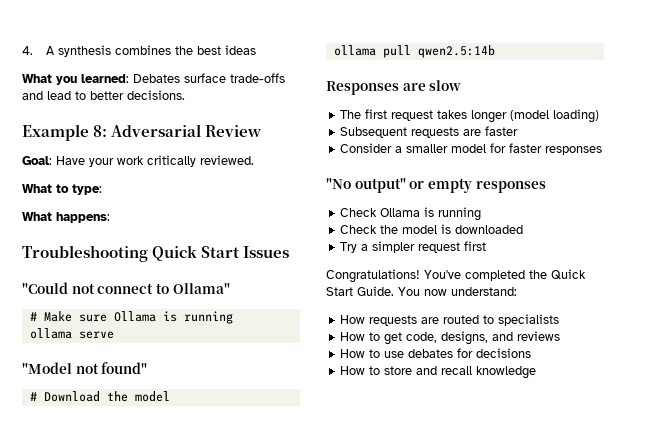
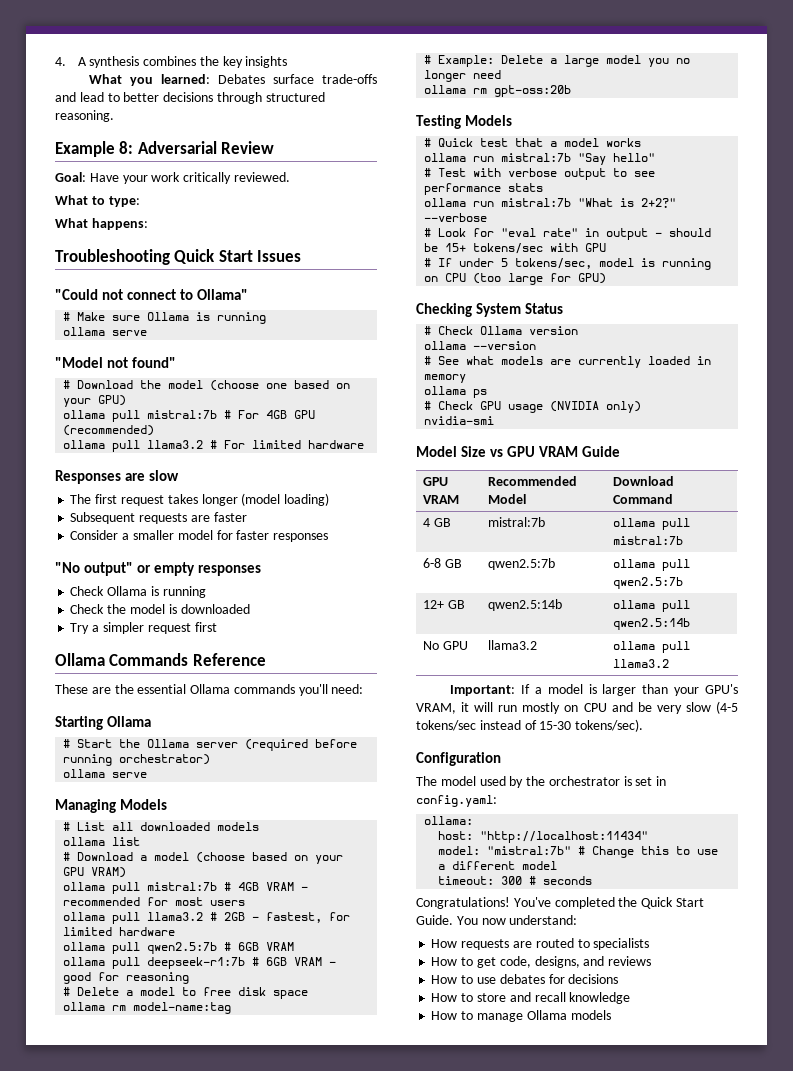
[197,45,257,55] best ideas -> [222,56,288,68] key insights
[127,90,185,100] decisions. -> [163,92,325,104] [55,110,114,122] decisions through structured reasoning.
[333,45,495,58] // ollama pull qwen2.5:14b -> [210,380,351,391] [63,395,127,407] [63,410,316,422] [63,425,155,436] [63,440,365,452] (choose one based on your GPU) // ollama pull mistral:7b # For 4GB GPU (recommended) // ollama pull llama3.2 # For limited hardware
(487, 246) none -> [55,653,266,666] [55,684,364,696] [55,716,152,730] [63,739,358,751] [63,754,211,766] [63,769,148,778] [55,799,168,813] [63,822,260,831] [63,837,141,846] [63,852,344,864] [63,867,127,878] [63,882,309,894] [63,897,246,906] [63,912,351,924] [63,927,176,936] [63,942,295,954] [63,957,337,969] [63,972,190,984] [63,987,309,999] [63,1002,232,1014] [424,55,691,67] [424,70,502,82] [424,85,572,97] [416,115,513,129] [424,138,642,147] [424,153,656,165] [424,168,656,180] [424,183,544,195] [424,198,677,208] [424,213,488,222] [424,228,712,240] [424,243,607,254] [424,258,712,270] [424,273,607,285] [416,303,564,317] [424,326,579,335] [424,341,537,350] [424,356,712,368] [424,374,467,383] [424,386,488,398] [424,401,642,413] [424,416,495,425] [416,446,621,457] [422,477,448,486] [422,495,459,504] [487,476,577,486] [487,494,526,504] [612,476,674,486] [612,494,673,504] [422,518,451,527] [487,517,545,527] [612,518,690,530] [612,536,683,545] [422,558,462,568] [487,558,555,570] [612,559,690,571] [612,577,683,589] [422,600,465,609] [487,599,562,611] [612,600,690,612] [612,618,690,630] [422,641,468,650] [487,640,537,650] [612,641,690,653] [612,659,669,668] [450,684,738,696] [416,701,738,714] [416,719,644,732] [416,752,501,766] [416,776,667,788] [416,795,497,807] [424,816,474,825] [438,831,649,843] [438,846,719,858] [438,861,558,870] [438,876,593,885] // Ollama Commands Reference // These are the essential Ollama commands you'll need: // Starting Ollama // # Start the Ollama server (required before running orchestrator) // ollama serve // Managing Models // # List all downloaded models // ollama list // # Download a model (choose based on your GPU VRAM) // ollama pull mistral:7b # 4GB VRAM - recommended for most users // ollama pull llama3.2 # 2GB - fastest, for limited hardware // ollama pull qwen2.5:7b # 6GB VRAM // ollama pull deepseek-r1:7b # 6GB VRAM - good for reasoning // # Delete a model to free disk space // ollama rm model-name:tag // # Example: Delete a large model you no longer need // ollama rm gpt-oss:20b // Testing Models // # Quick test that a model works // ollama run mistral:7b "Say hello" // # Test with verbose output to see performance stats // ollama run mistral:7b "What is 2+2?" --verbose // # Look for "eval rate" in output - should be 15+ tokens/sec with GPU // # If under 5 tokens/sec, model is running on CPU (too large for GPU) // Checking System Status // # Check Ollama version // ollama --version // # See what models are currently loaded in memory // ollama ps // # Check GPU usage (NVIDIA only) // nvidia-smi // Model Size vs GPU VRAM Guide // GPU VRAM | Recommended Model | Download Command // 4 GB | mistral:7b | ollama pull mistral:7b // 6-8 GB | qwen2.5:7b | ollama pull qwen2.5:7b // 12+ GB | qwen2.5:14b | ollama pull qwen2.5:14b // No GPU | llama3.2 | ollama pull llama3.2 // Important: If a model is larger than your GPU's VRAM, it will run mostly on CPU and be very slow (4-5 tokens/sec instead of 15-30 tokens/sec). // Configuration // The model used by the orchestrator is set in config.yaml: // ollama: // host: "http://localhost:11434" // model: "mistral:7b" # Change this to use a different model // timeout: 300 # seconds
(537, 372) none -> [431,1010,611,1022] // How to manage Ollama models

